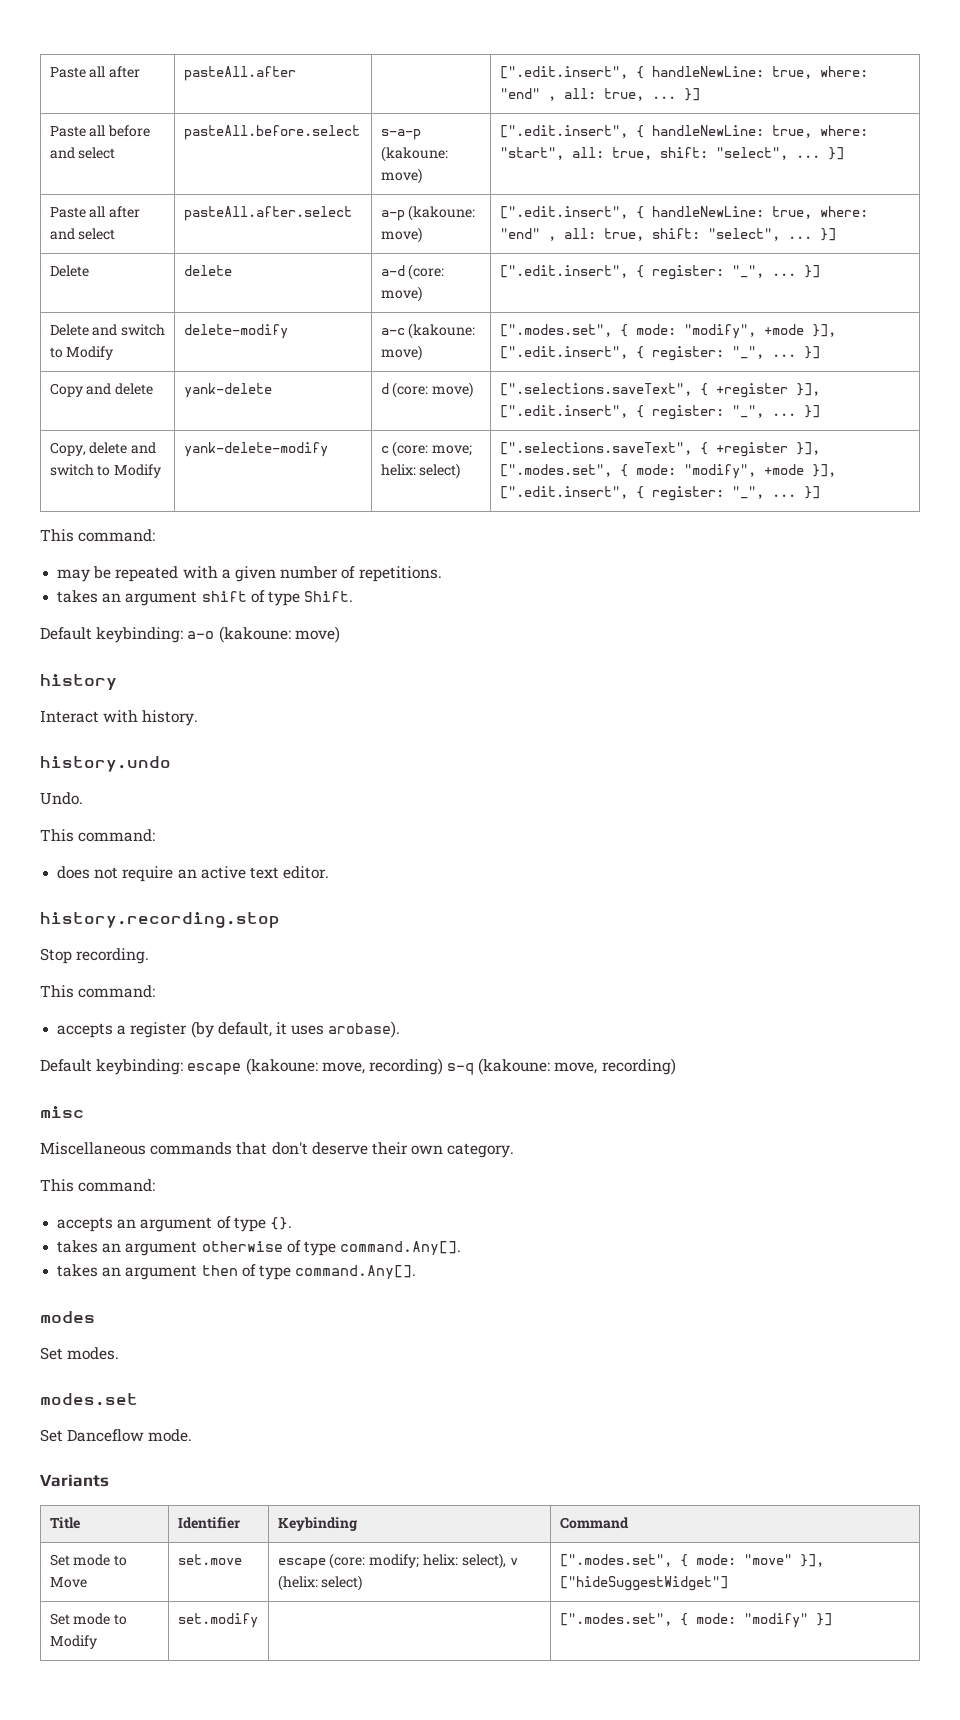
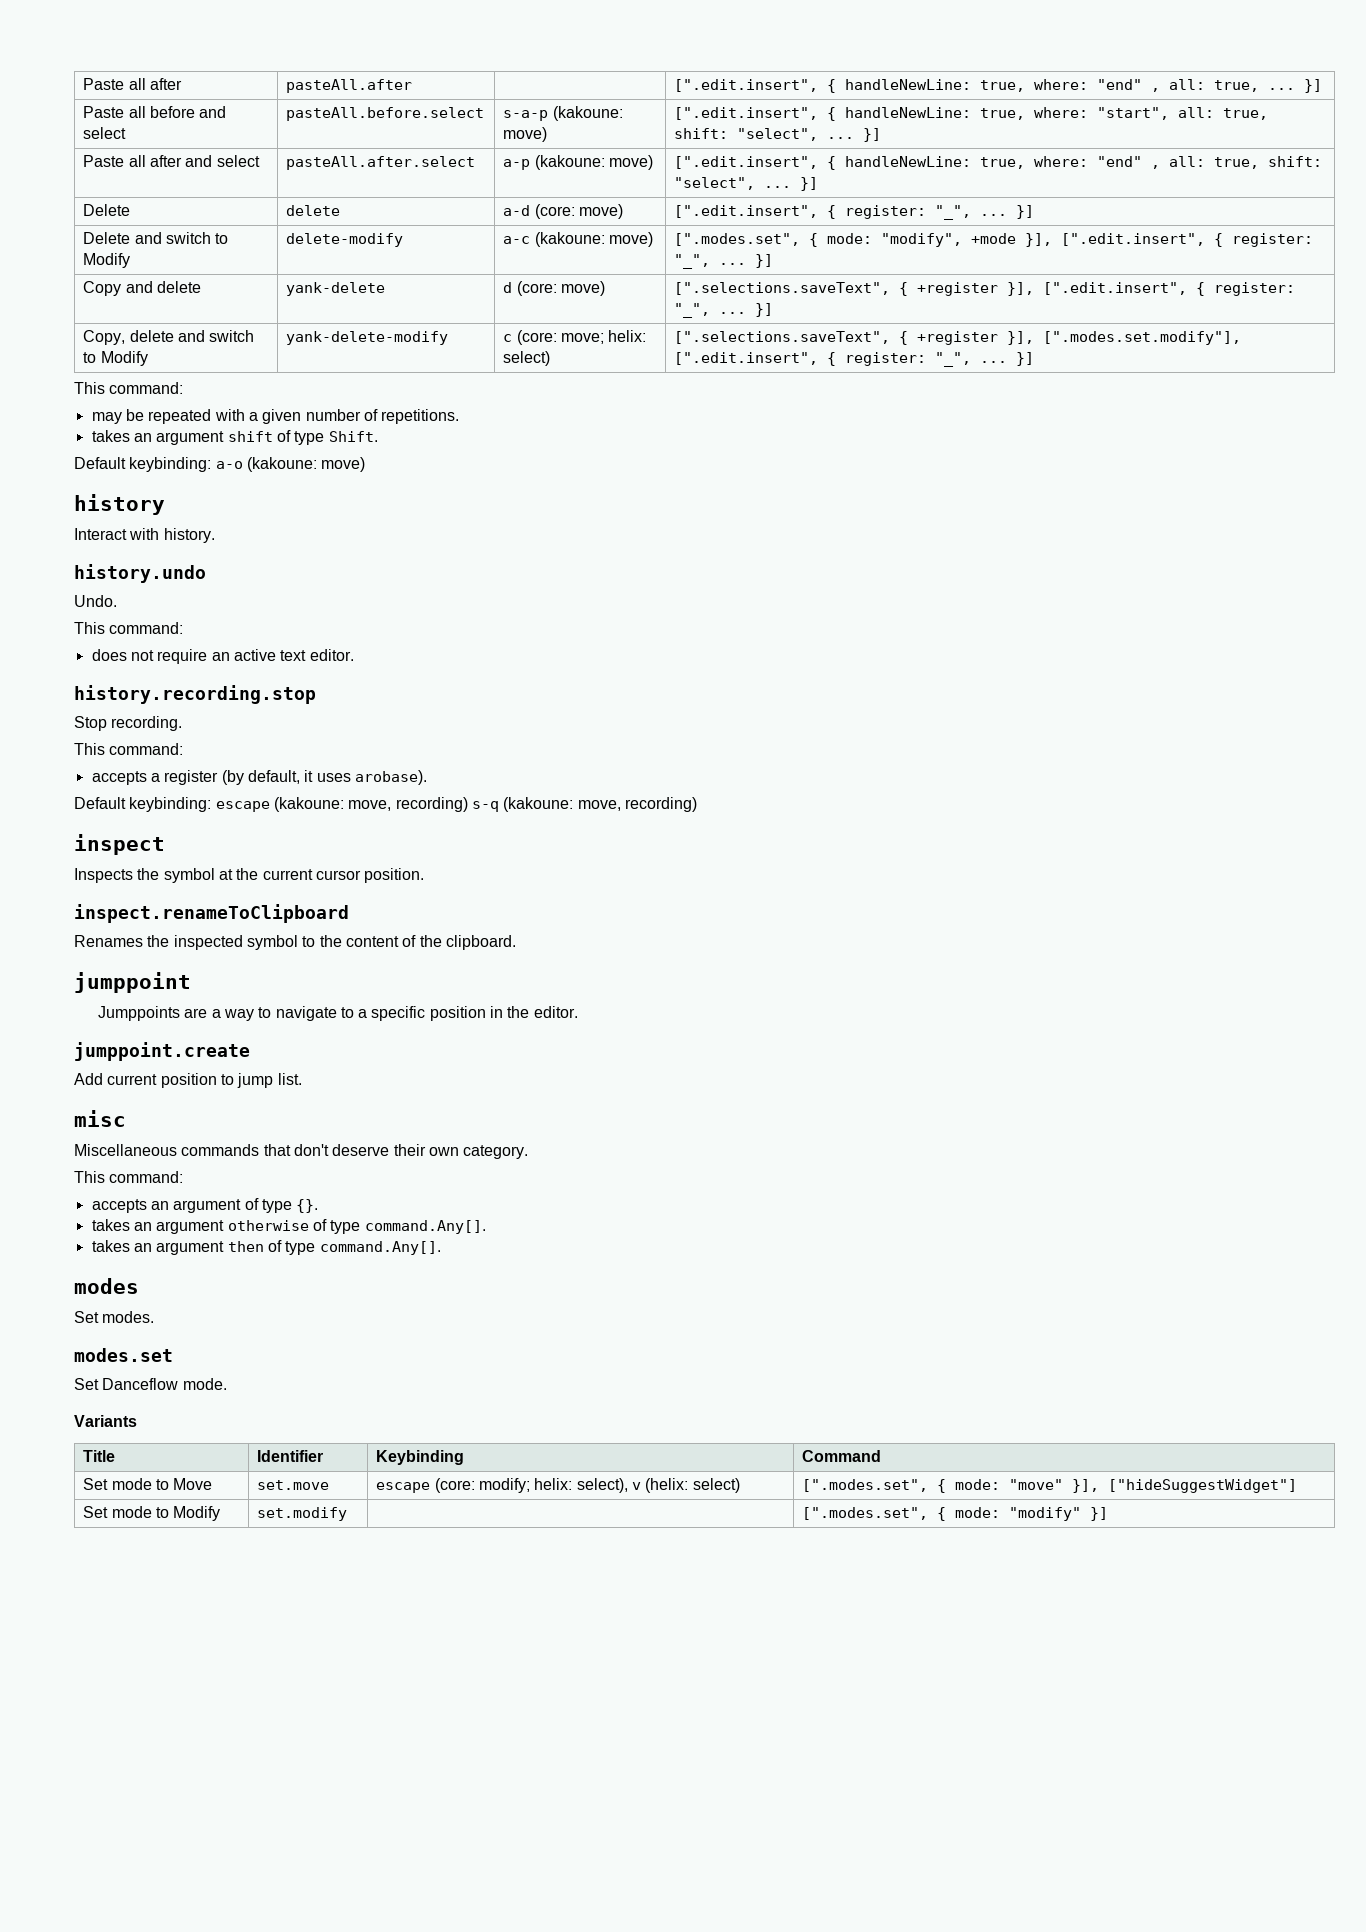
[499,464,836,479] [".modes.set", { mode: "modify", +mode }], -> [1043,331,1242,345] [".modes.set.modify"],
(676, 1066) none -> [74,834,165,855] [74,868,425,883] [74,904,349,923] [74,935,516,950] [74,972,191,993] [97,1006,578,1021] [74,1042,250,1061] [74,1073,302,1088] // inspect // Inspects the symbol at the current cursor position. // inspect.renameToClipboard // Renames the inspected symbol to the content of the clipboard. // jumppoint // Jumppoints are a way to navigate to a specific position in the editor. // jumppoint.create // Add current position to jump list.

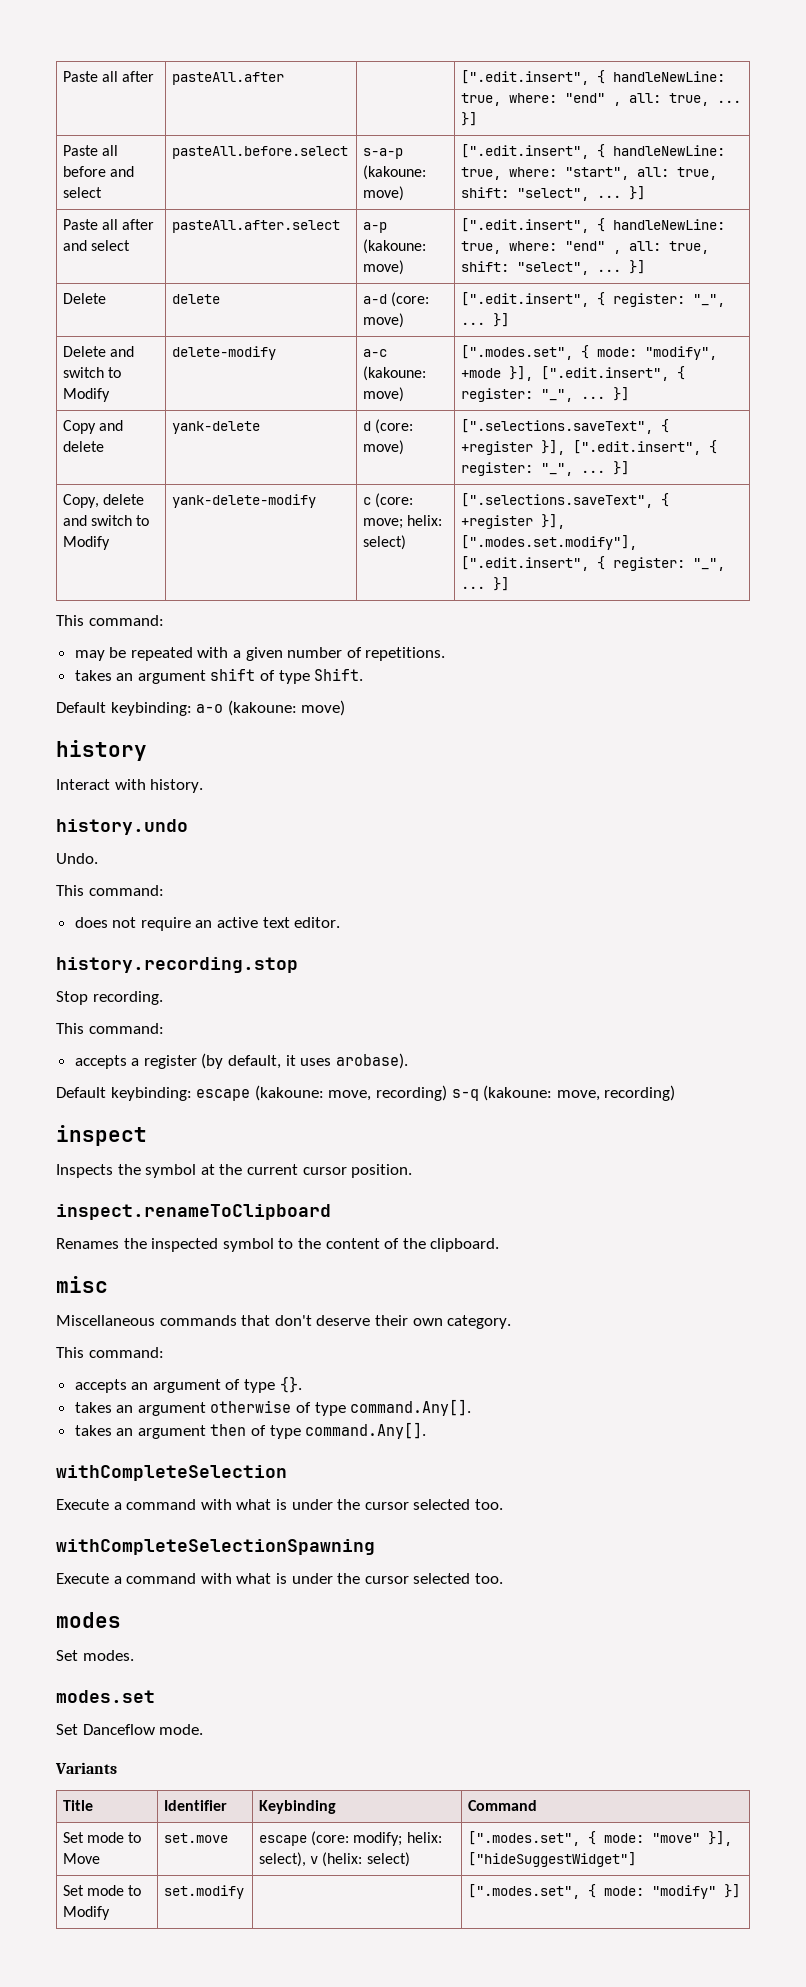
[74,972,191,993] [97,1006,578,1021] [74,1042,250,1061] [74,1073,302,1088] // jumppoint // Jumppoints are a way to navigate to a specific position in the editor. // jumppoint.create // Add current position to jump list. -> (500, 1245) none
(441, 1248) none -> [56,1465,287,1481] [56,1499,503,1510] [56,1539,375,1555] [56,1573,503,1584] // withCompleteSelection // Execute a command with what is under the cursor selected too. // withCompleteSelectionSpawning // Execute a command with what is under the cursor selected too.

